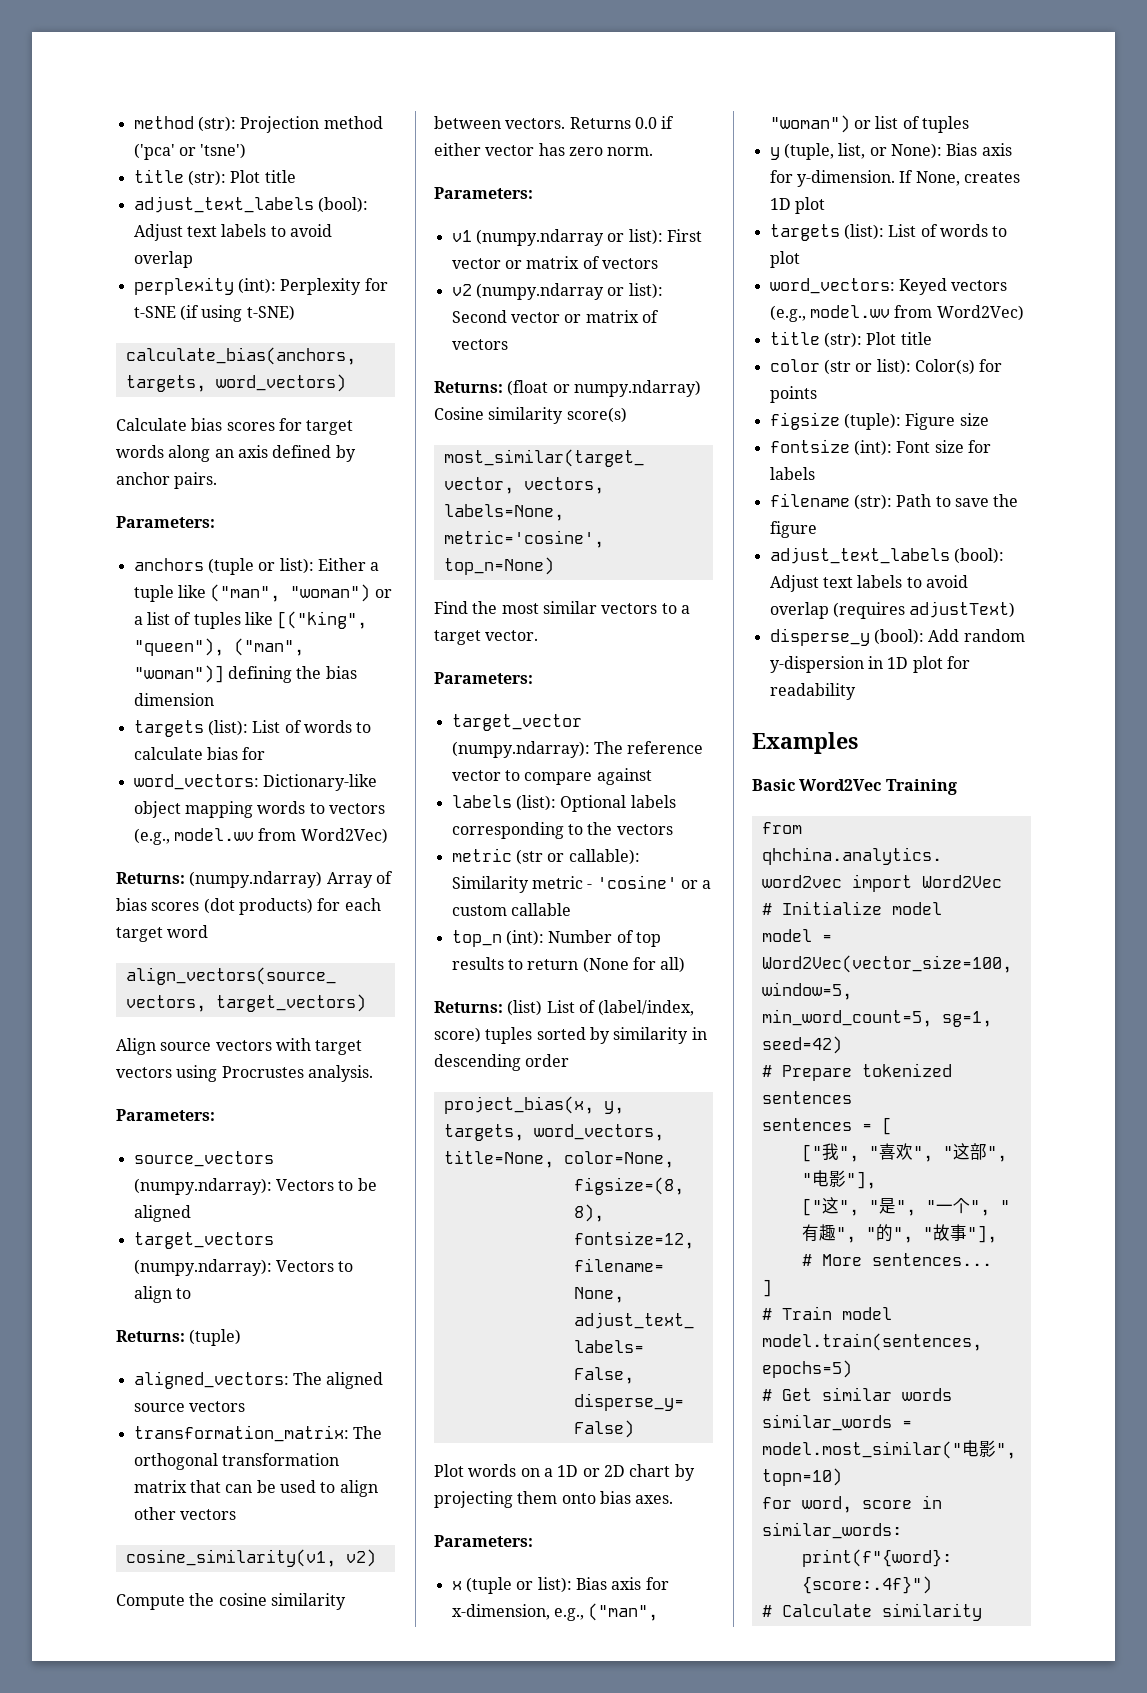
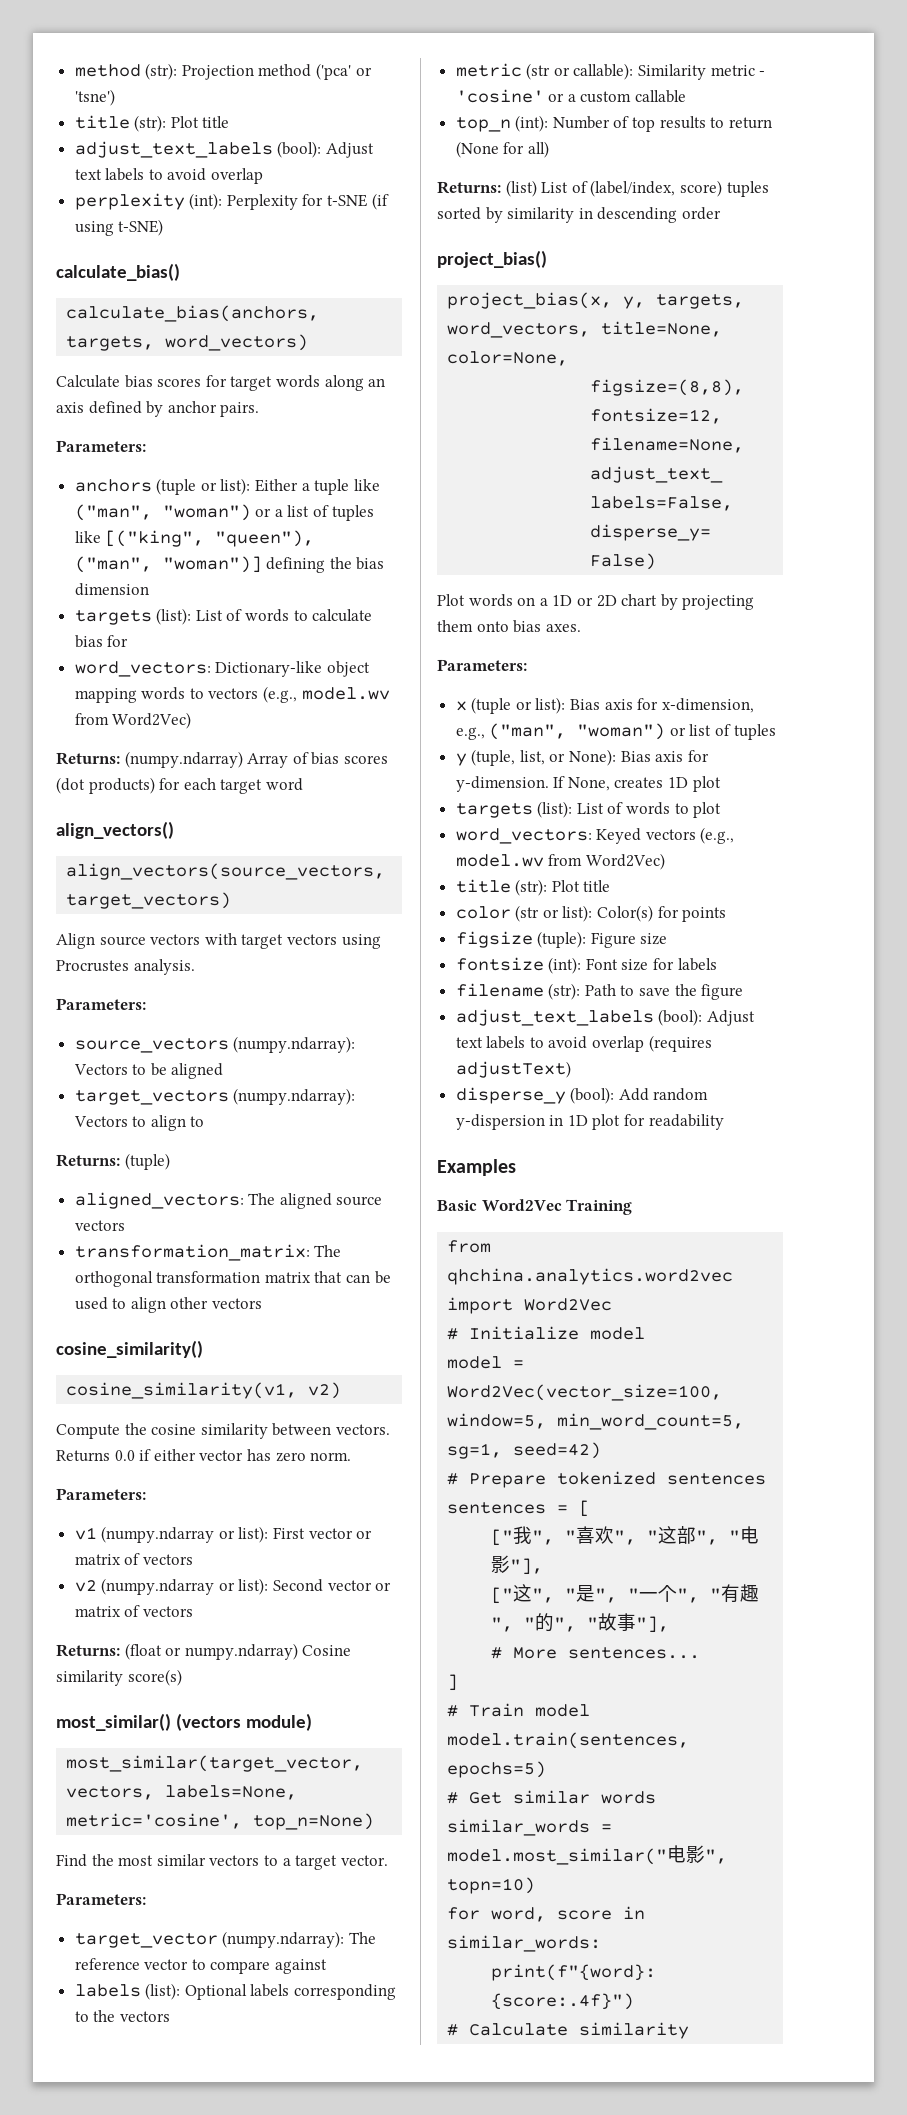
(295, 313) none -> [56,263,180,281] // calculate_bias()
(209, 931) none -> [56,821,174,839] // align_vectors()
(236, 1514) none -> [56,1340,203,1358] // cosine_similarity()
(627, 415) none -> [56,1713,312,1731] // most_similar() (vectors module)
(570, 1060) none -> [437,250,547,268] // project_bias()

